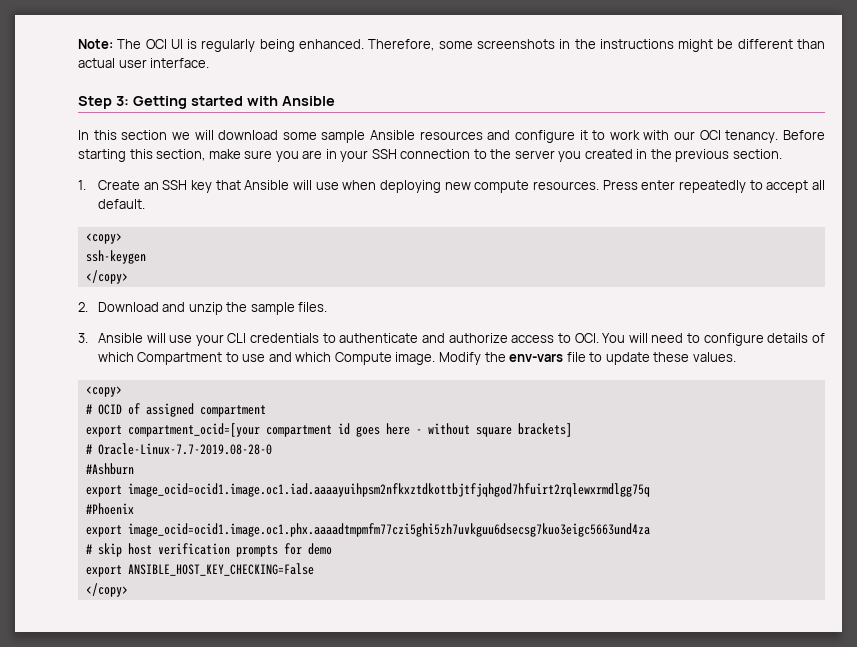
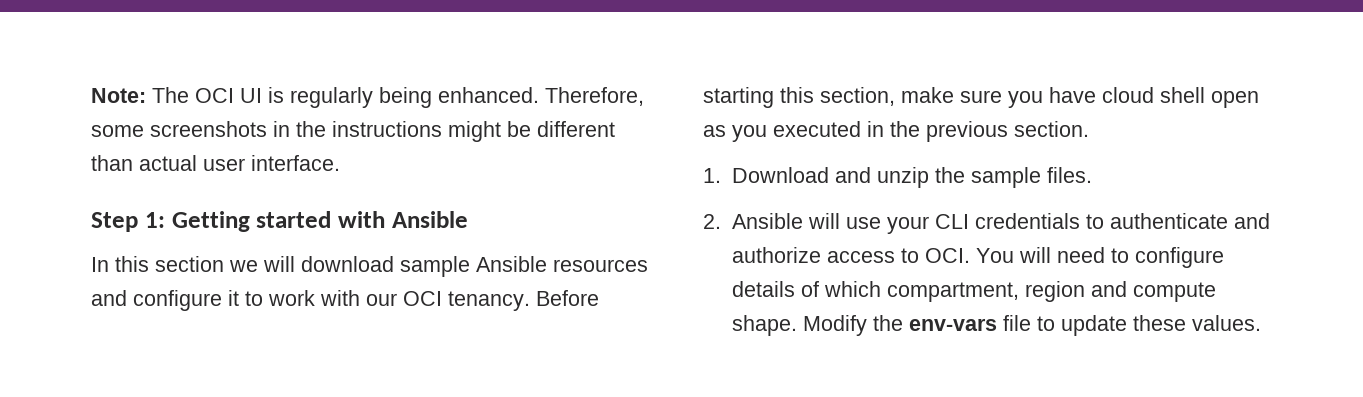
[115,96,129,106] 3: -> [144,212,165,228] 1:
[282,132,317,140] some -> (394, 264) none
[302,149,782,162] [78,180,826,193] [97,199,145,209] [85,233,122,244] [85,250,146,264] [85,270,128,284] [78,302,88,312] are in your SSH connection to the server you created in the previous section. // 1. Create an SSH key that Ansible will use when deploying new compute resources. Press enter repeatedly to accept all default. // <copy> // ssh-keygen // </copy> // 2. -> [1049,87,1259,108] [703,121,1089,142] [703,168,721,183] have cloud shell open as you executed in the previous section. // 1.
[78,333,88,343] 3. -> [703,214,721,229] 2.
[137,352,436,365] Compartment to use and which Compute image. -> [886,281,1216,302] [731,315,797,336] compartment, region and compute shape.
[85,386,122,397] [85,403,266,417] [85,423,572,437] [85,443,272,455] [85,463,134,475] [85,483,650,497] [85,503,134,515] [85,523,650,537] [85,543,332,557] [85,563,314,577] [85,583,128,597] // <copy> // # OCID of assigned compartment // export compartment_ocid=[your compartment id goes here - without square brackets] // # Oracle-Linux-7.7-2019.08-28-0 // #Ashburn // export image_ocid=ocid1.image.oc1.iad.aaaayuihpsm2nfkxztdkottbjtfjqhgod7hfuirt2rqlewxrmdlgg75q // #Phoenix // export image_ocid=ocid1.image.oc1.phx.aaaadtmpmfm77czi5ghi5zh7uvkguu6dsecsg7kuo3eigc5663und4za // # skip host verification prompts for demo // export ANSIBLE_HOST_KEY_CHECKING=False // </copy> -> (1261, 323) none

